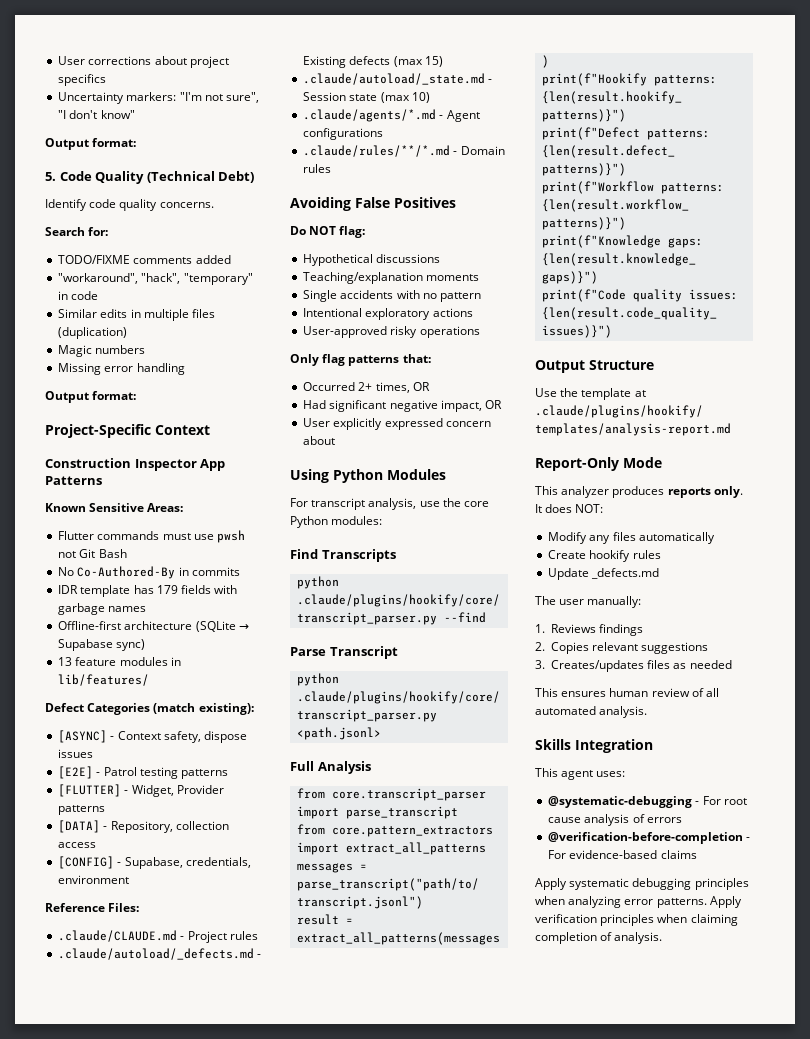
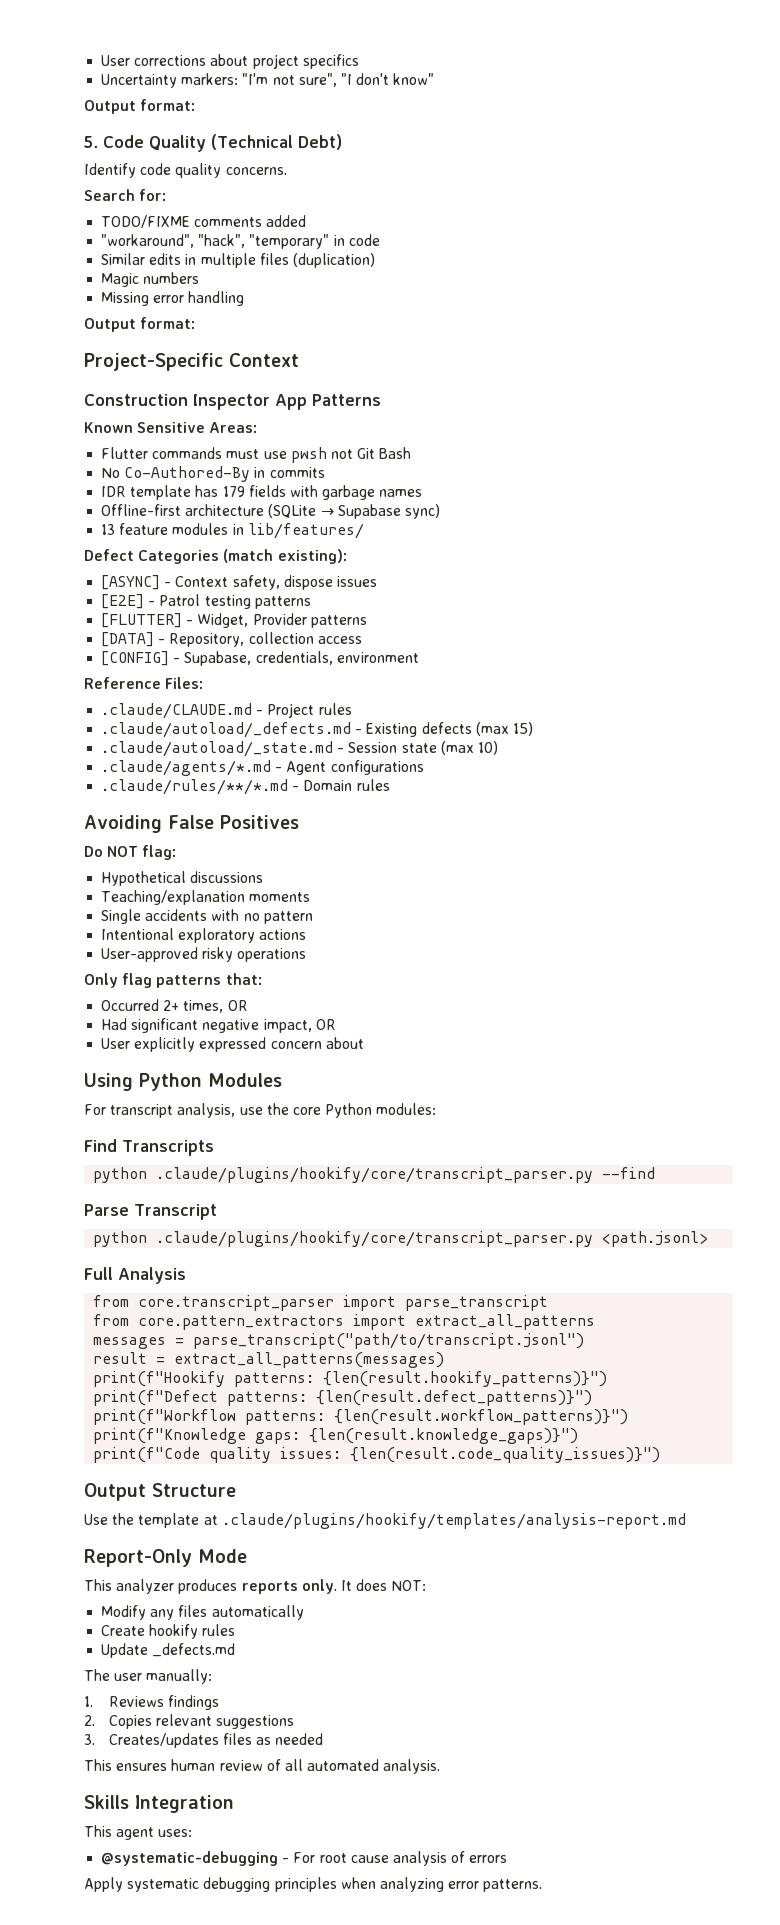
[548,832,751,844] [548,850,697,859] // @verification-before-completion - For evidence-based claims -> (508, 1859) none
[709,896,742,908] [535,914,738,926] [535,932,663,944] Apply verification principles when claiming completion of analysis. -> (543, 1885) none

